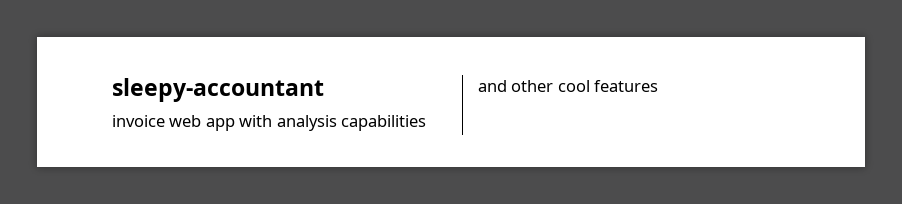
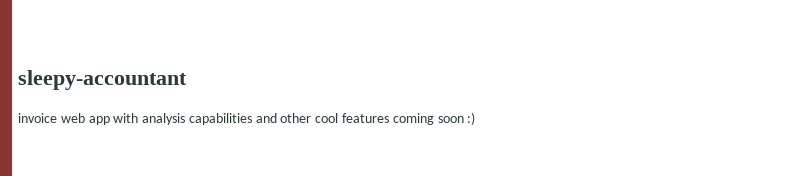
(659, 86) none -> [392,112,476,125] coming soon :)

